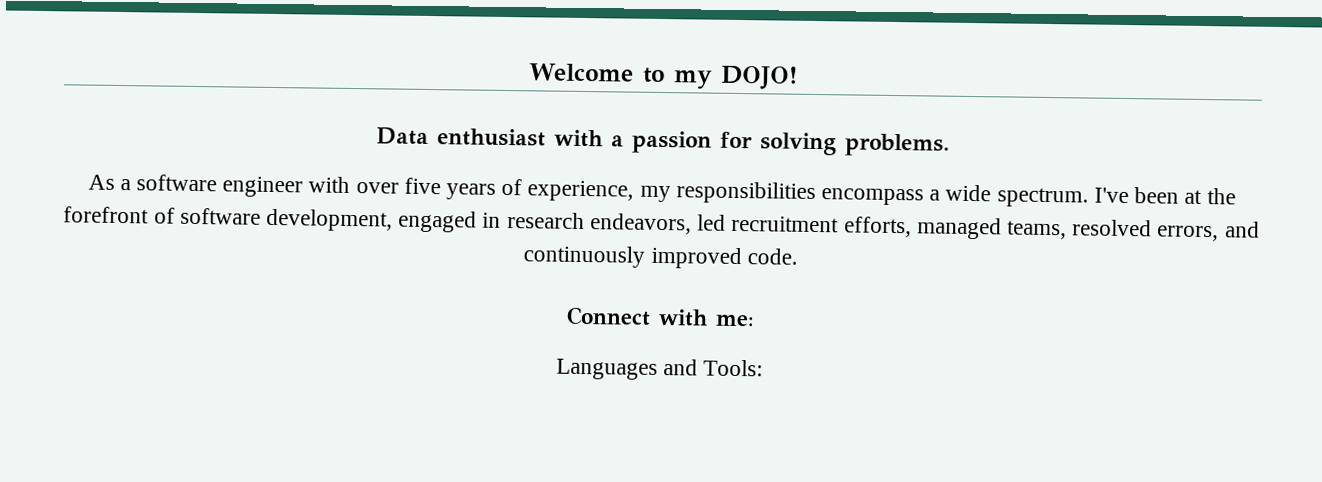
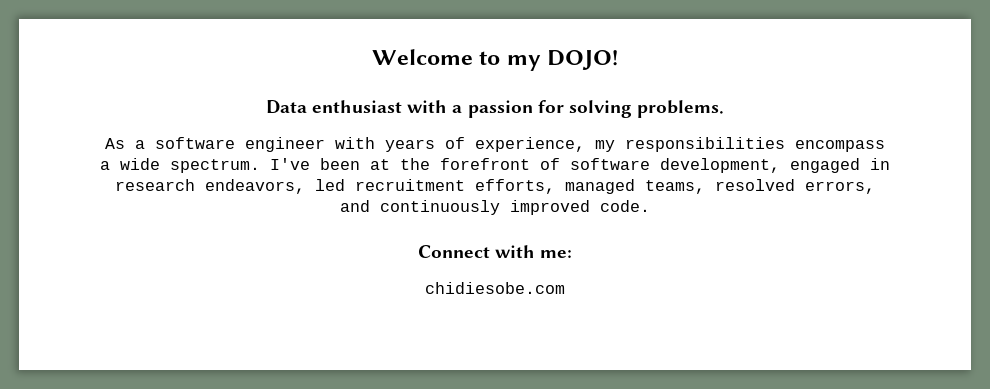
[355,177,441,195] over five -> (375, 143) none
[555,358,764,380] Languages and Tools: -> [425,282,565,294] chidiesobe.com

